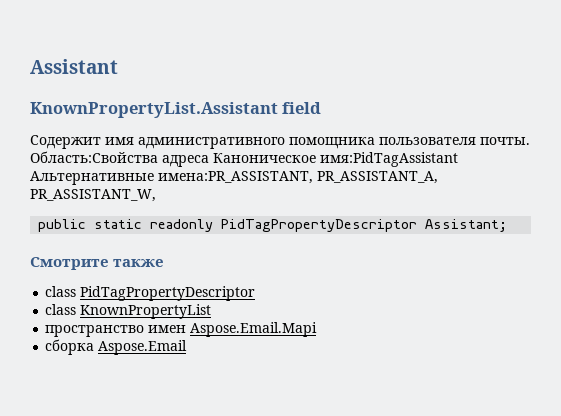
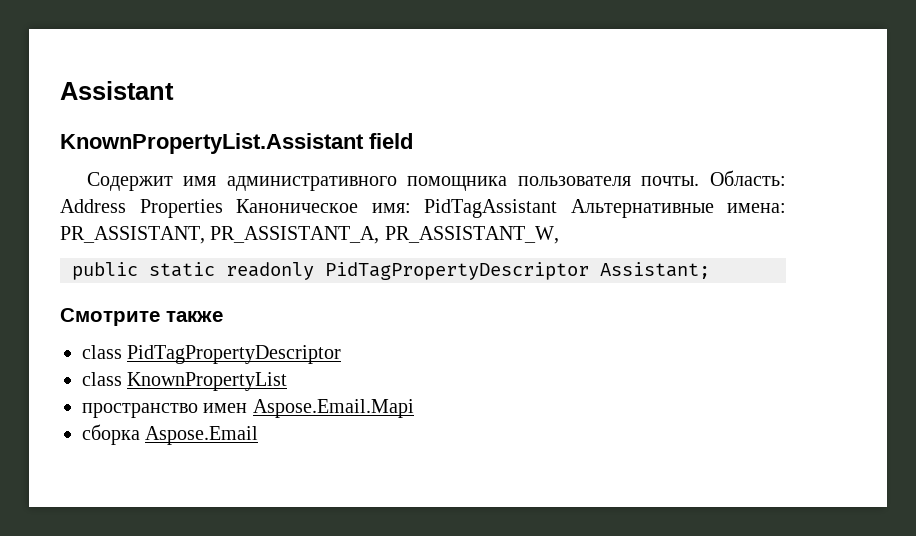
[30,151,458,167] [30,171,313,185] Область:Свойства адреса Каноническое имя:PidTagAssistant Альтернативные имена:PR_ASSISTANT, -> [710,170,786,186] [60,199,786,218] [60,226,205,244] Область: Address Properties Каноническое имя: PidTagAssistant Альтернативные имена: PR_ASSISTANT,

